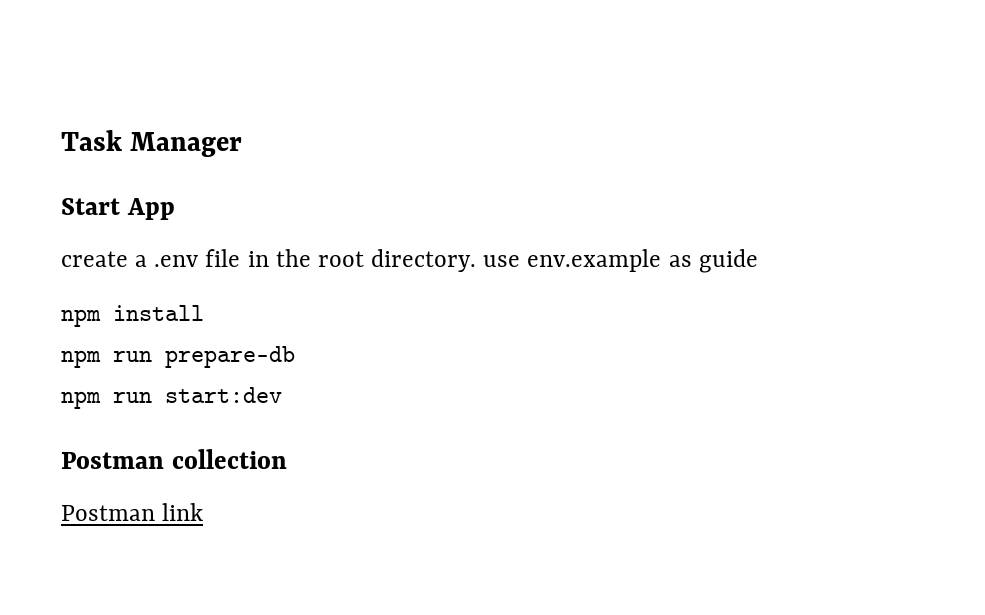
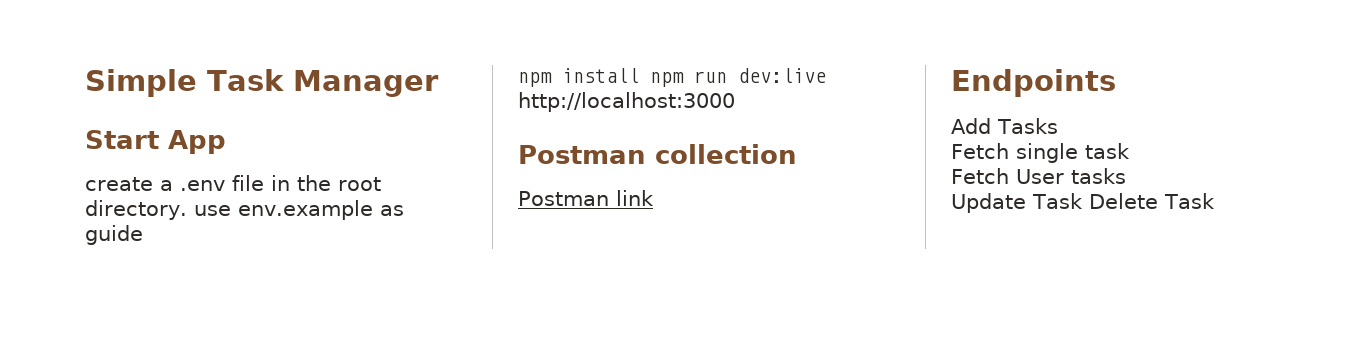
(61, 140) none -> [85,69,197,97] Simple
[61,346,295,368] [61,387,282,409] // npm run prepare-db // npm run start:dev -> [650,68,826,87] [518,92,735,112] npm run dev:live http://localhost:3000
(204, 512) none -> [951,69,1116,97] [951,118,1058,134] [951,143,1130,163] [951,168,1126,184] [951,193,1215,213] // Endpoints // Add Tasks // Fetch single task // Fetch User tasks // Update Task Delete Task

